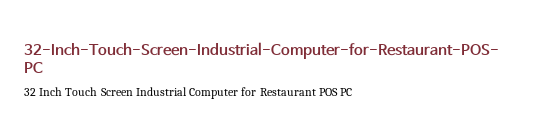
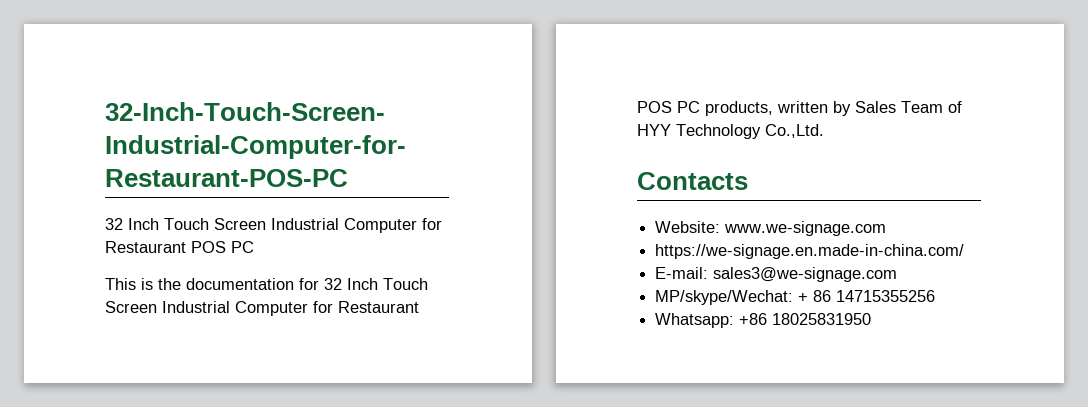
(353, 92) none -> [105,278,428,290] [105,301,419,316] [637,101,962,116] [637,124,824,139] [637,172,748,190] [655,221,887,236] [655,244,965,259] [655,267,898,282] [655,290,936,305] [655,313,872,328] // This is the documentation for 32 Inch Touch Screen Industrial Computer for Restaurant POS PC products, written by Sales Team of HYY Technology Co.,Ltd. // Contacts // Website: www.we-signage.com // https://we-signage.en.made-in-china.com/ // E-mail: sales3@we-signage.com // MP/skype/Wechat: + 86 14715355256 // Whatsapp: +86 18025831950

